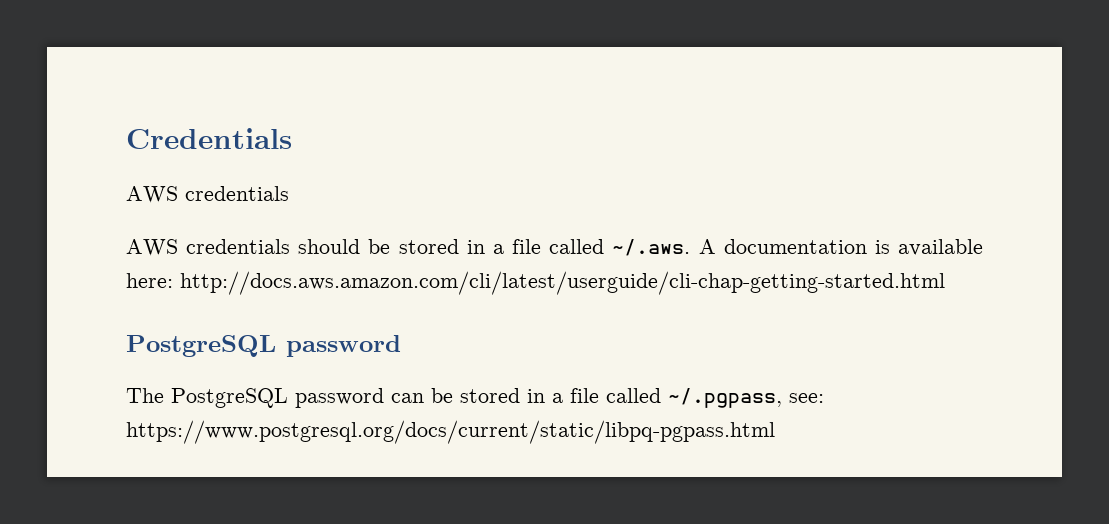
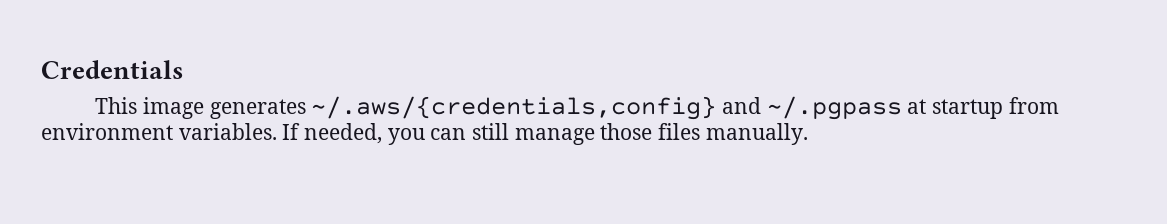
[126,186,289,203] [126,239,983,256] [126,271,945,295] [126,335,401,357] [126,388,824,408] [126,420,775,444] AWS credentials // AWS credentials should be stored in a file called ~/.aws. A documentation is available here: http://docs.aws.amazon.com/cli/latest/userguide/cli-chap-getting-started.html // PostgreSQL password // The PostgreSQL password can be stored in a file called ~/.pgpass, see: https://www.postgresql.org/docs/current/static/libpq-pgpass.html -> [95,96,1059,120] [41,123,808,145] This image generates ~/.aws/{credentials,config} and ~/.pgpass at startup from environment variables. If needed, you can still manage those files manually.

